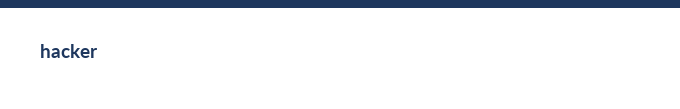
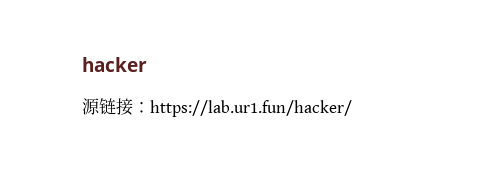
(98, 51) none -> [82,98,352,117] // 源链接：https://lab.ur1.fun/hacker/

